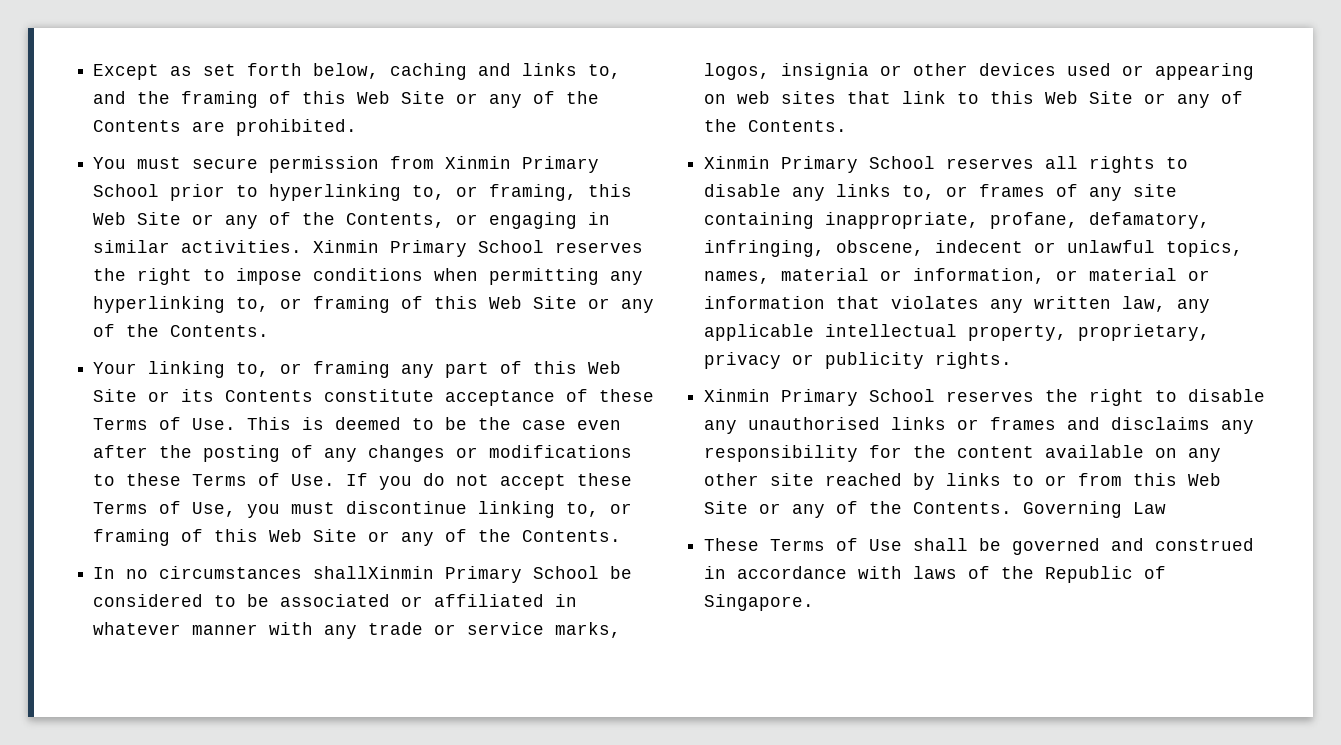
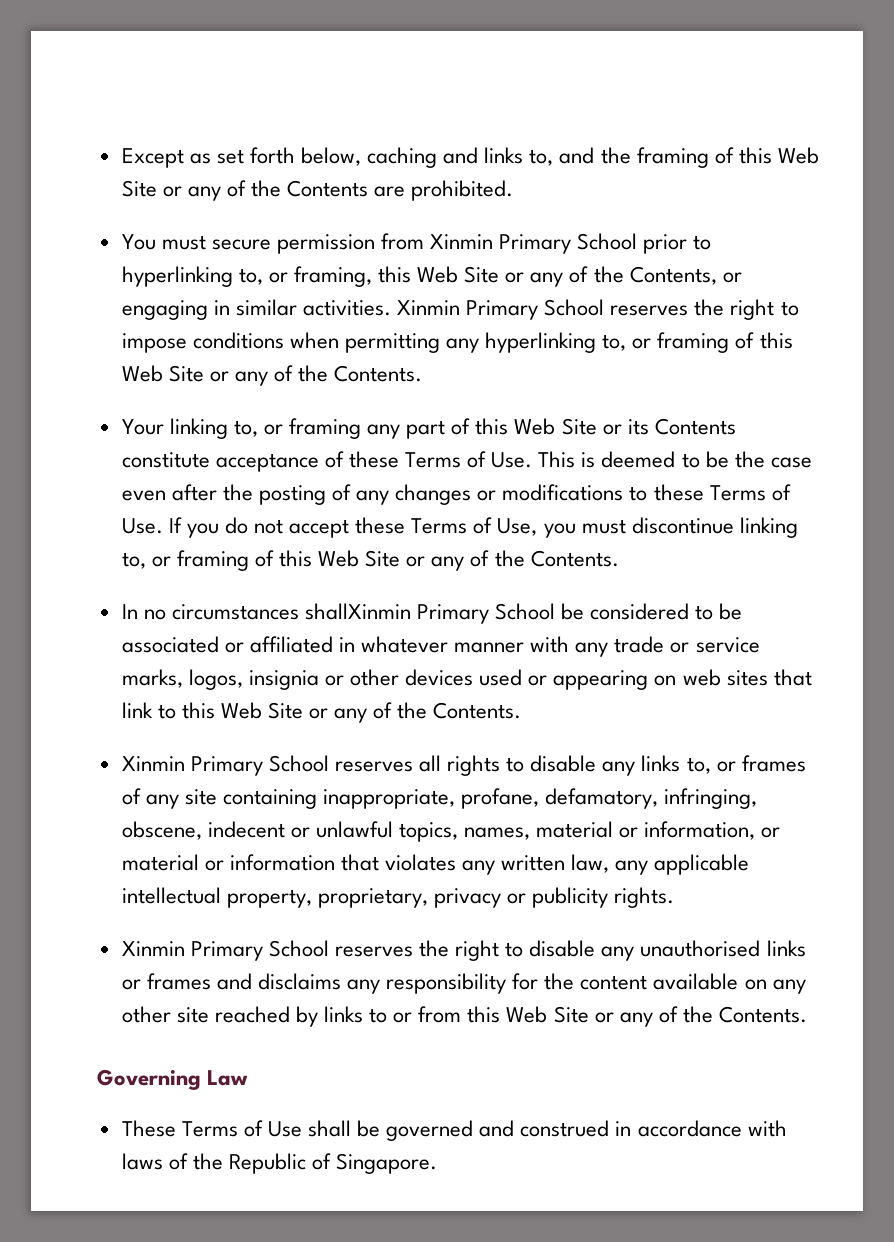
(1013, 508) none -> (807, 1014) //

